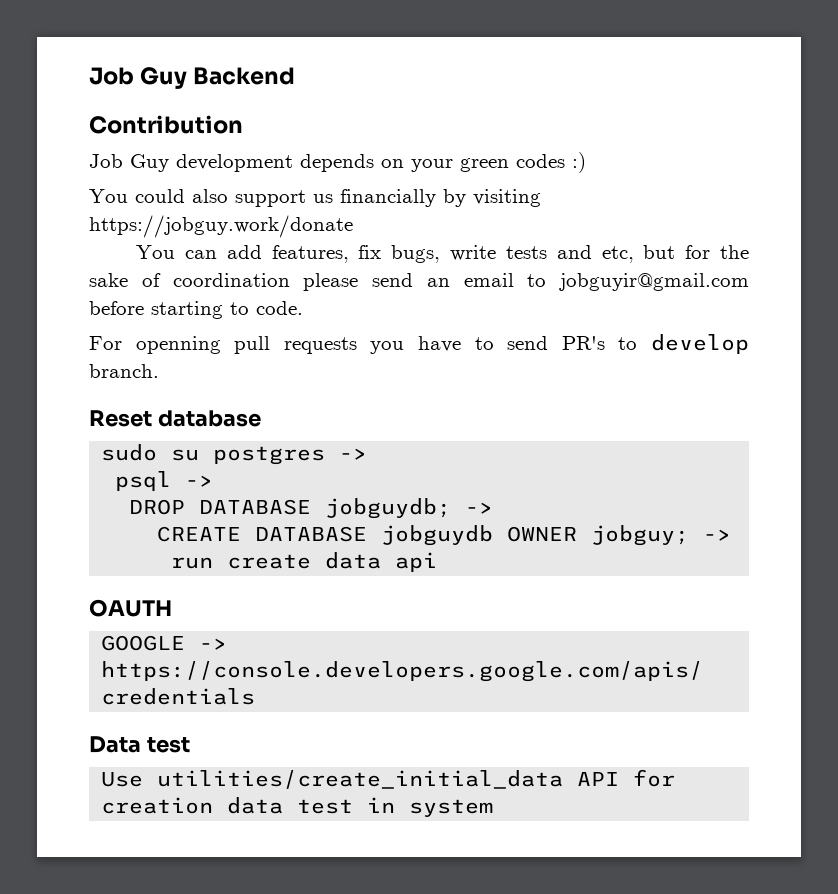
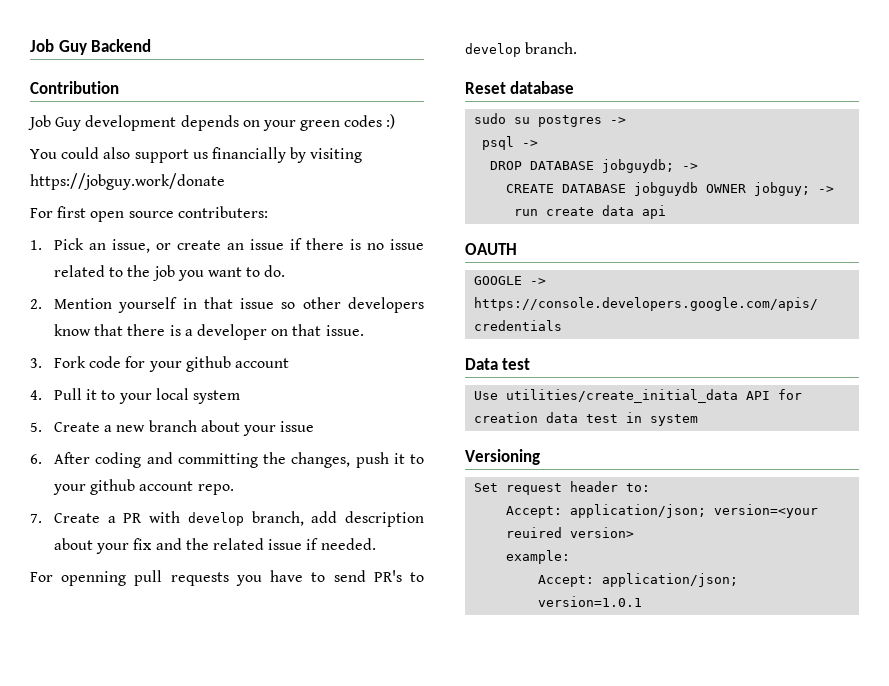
[136,245,749,263] [89,273,749,291] [89,301,303,319] You can add features, fix bugs, write tests and etc, but for the sake of coordination please send an email to jobguyir@gmail.com before starting to code. -> [30,206,268,222] [30,238,424,253] [54,265,286,281] [30,297,424,313] [54,324,364,340] [30,356,289,372] [30,388,240,404] [30,420,315,436] [30,452,424,468] [53,479,234,495] [30,511,424,527] [54,538,376,554] For first open source contributers: // 1. Pick an issue, or create an issue if there is no issue related to the job you want to do. // 2. Mention yourself in that issue so other developers know that there is a developer on that issue. // 3. Fork code for your github account // 4. Pull it to your local system // 5. Create a new branch about your issue // 6. After coding and committing the changes, push it to your github account repo. // 7. Create a PR with develop branch, add description about your fix and the related issue if needed.
(494, 808) none -> [465,449,540,465] [474,481,651,495] [506,504,819,518] [506,527,635,538] [506,550,571,564] [538,573,739,587] [538,596,643,607] // Versioning // Set request header to: // Accept: application/json; version=<your reuired version> // example: // Accept: application/json; version=1.0.1

